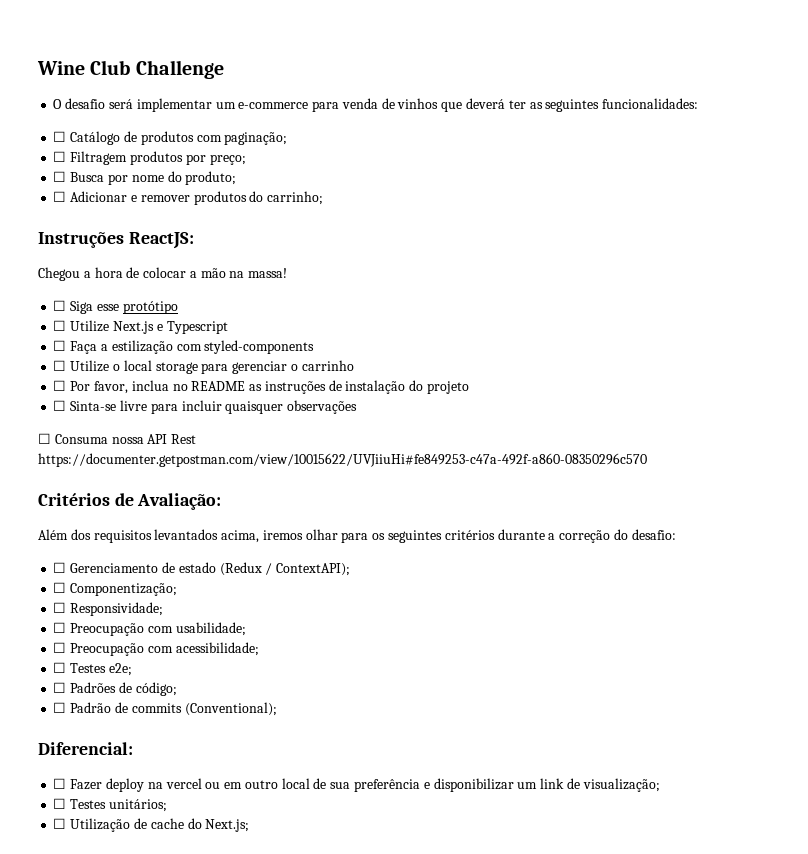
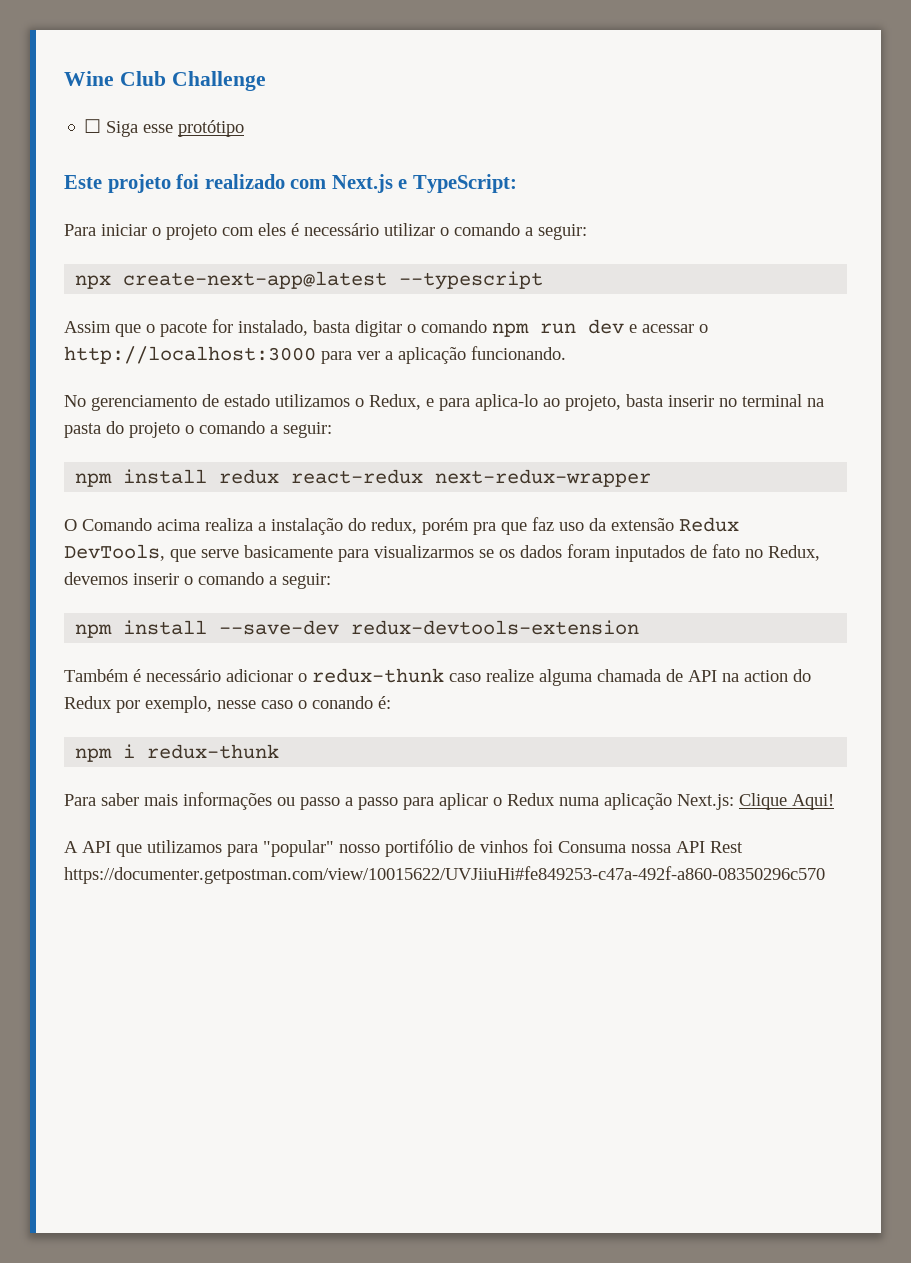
[53,98,699,112] [53,131,288,145] [53,151,246,165] [53,171,237,185] [53,191,324,205] [38,232,194,249] [38,267,288,281] [53,300,178,314] [53,320,228,334] [53,340,315,354] [53,360,354,374] [53,380,469,394] [53,400,358,414] [38,433,51,444] O desafio será implementar um e-commerce para venda de vinhos que deverá ter as seguintes funcionalidades: // ☐ Catálogo de produtos com paginação; // ☐ Filtragem produtos por preço; // ☐ Busca por nome do produto; // ☐ Adicionar e remover produtos do carrinho; // Instruções ReactJS: // Chegou a hora de colocar a mão na massa! // ☐ Siga esse protótipo // ☐ Utilize Next.js e Typescript // ☐ Faça a estilização com styled-components // ☐ Utilize o local storage para gerenciar o carrinho // ☐ Por favor, inclua no README as instruções de instalação do projeto // ☐ Sinta-se livre para incluir quaisquer observações // ☐ -> [84,119,245,137] [64,174,517,193] [64,223,587,240] [75,271,544,290] [64,319,708,337] [64,346,566,364] [64,394,824,411] [64,421,332,438] [75,469,652,487] [64,517,739,535] [64,544,820,562] [64,572,331,589] [75,620,640,638] [64,668,811,686] [64,696,391,713] [75,744,280,762] [64,792,834,810] [64,839,553,857] ☐ Siga esse protótipo // Este projeto foi realizado com Next.js e TypeScript: // Para iniciar o projeto com eles é necessário utilizar o comando a seguir: // npx create-next-app@latest --typescript // Assim que o pacote for instalado, basta digitar o comando npm run dev e acessar o http://localhost:3000 para ver a aplicação funcionando. // No gerenciamento de estado utilizamos o Redux, e para aplica-lo ao projeto, basta inserir no terminal na pasta do projeto o comando a seguir: // npm install redux react-redux next-redux-wrapper // O Comando acima realiza a instalação do redux, porém pra que faz uso da extensão Redux DevTools, que serve basicamente para visualizarmos se os dados foram inputados de fato no Redux, devemos inserir o comando a seguir: // npm install --save-dev redux-devtools-extension // Também é necessário adicionar o redux-thunk caso realize alguma chamada de API na action do Redux por exemplo, nesse caso o conando é: // npm i redux-thunk // Para saber mais informações ou passo a passo para aplicar o Redux numa aplicação Next.js: Clique Aqui! // A API que utilizamos para "popular" nosso portifólio de vinhos foi
[38,493,222,510] [38,529,676,543] [53,562,351,576] [53,582,178,596] [53,602,164,616] [53,622,246,636] [53,642,259,656] [53,662,132,676] [53,682,177,696] [53,702,277,716] [38,742,133,755] [53,778,660,792] [53,798,167,812] [53,818,250,832] // Critérios de Avaliação: // Além dos requisitos levantados acima, iremos olhar para os seguintes critérios durante a correção do desafio: // ☐ Gerenciamento de estado (Redux / ContextAPI); // ☐ Componentização; // ☐ Responsividade; // ☐ Preocupação com usabilidade; // ☐ Preocupação com acessibilidade; // ☐ Testes e2e; // ☐ Padrões de código; // ☐ Padrão de commits (Conventional); // Diferencial: // ☐ Fazer deploy na vercel ou em outro local de sua preferência e disponibilizar um link de visualização; // ☐ Testes unitários; // ☐ Utilização de cache do Next.js; -> (825, 875) none

